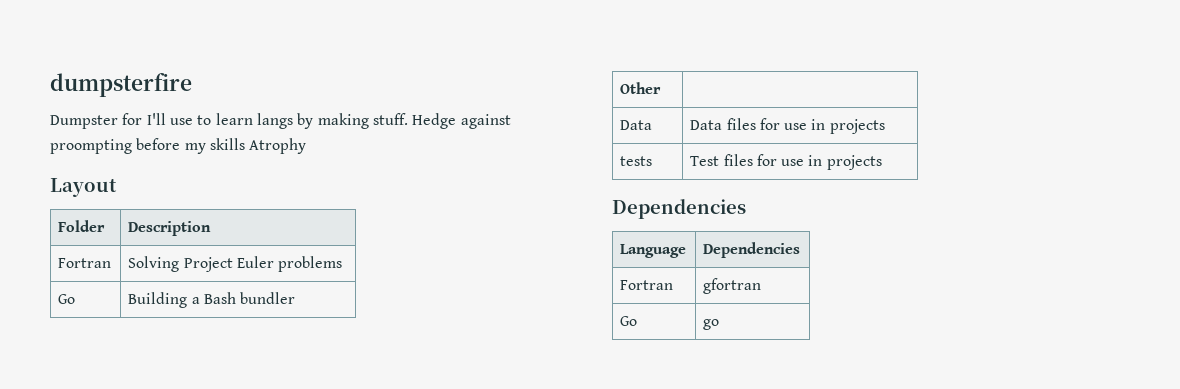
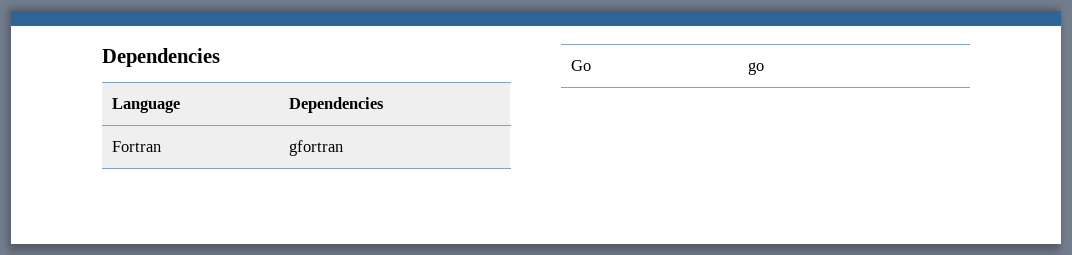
[50,73,192,97] [50,113,511,129] [50,138,307,154] [50,178,117,197] [58,220,106,232] [128,221,212,236] [58,258,112,268] [128,256,343,272] [58,294,76,304] [128,292,296,308] [620,82,662,94] [620,120,653,130] [690,118,885,134] [620,156,653,166] [690,154,882,170] dumpsterfire // Dumpster for I'll use to learn langs by making stuff. Hedge against proompting before my skills Atrophy // Layout // Folder | Description // Fortran | Solving Project Euler problems // Go | Building a Bash bundler // Other | // Data | Data files for use in projects // tests | Test files for use in projects // -> (102, 57) none

